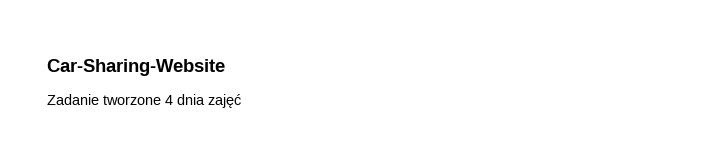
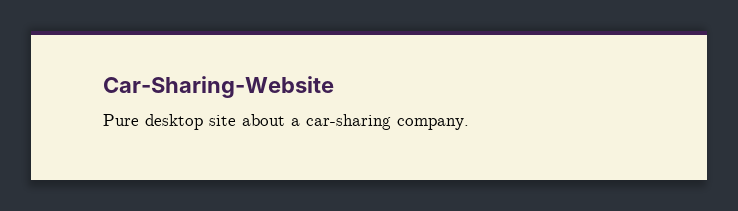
[47,94,241,108] Zadanie tworzone 4 dnia zajęć -> [103,114,469,130] Pure desktop site about a car-sharing company.

